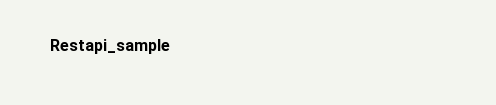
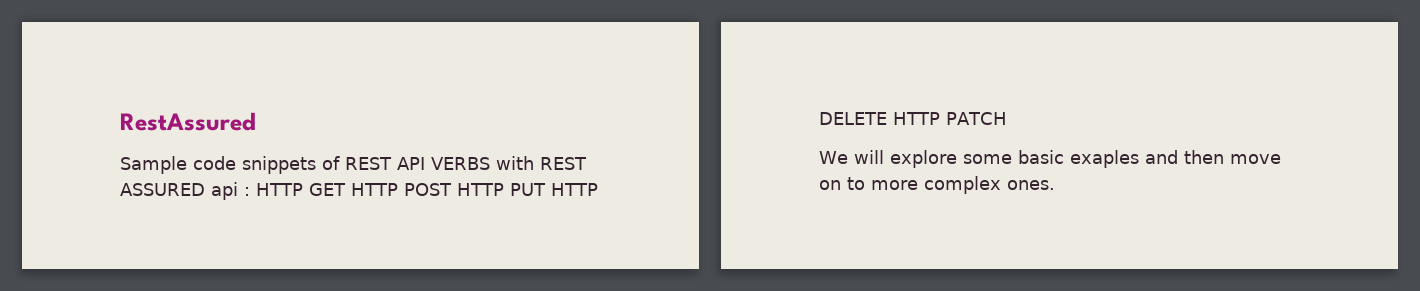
[50,39,170,54] Restapi_sample -> [120,112,256,131] [120,156,587,174] [120,182,598,200] [819,112,1007,125] [819,150,1281,168] [819,176,1055,194] RestAssured // Sample code snippets of REST API VERBS with REST ASSURED api : HTTP GET HTTP POST HTTP PUT HTTP DELETE HTTP PATCH // We will explore some basic exaples and then move on to more complex ones.

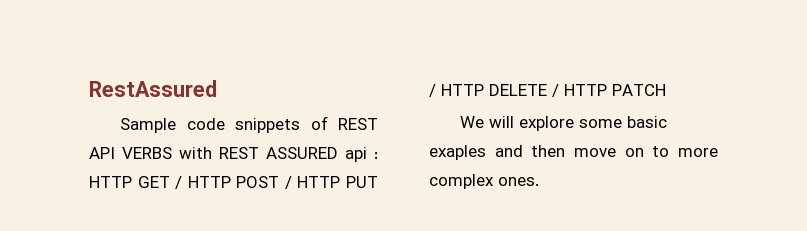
(346, 189) none -> [175,176,183,189] /
(452, 189) none -> [284,176,292,189] /
(546, 189) none -> [429,84,436,97] /
(887, 118) none -> [552,84,559,97] /

